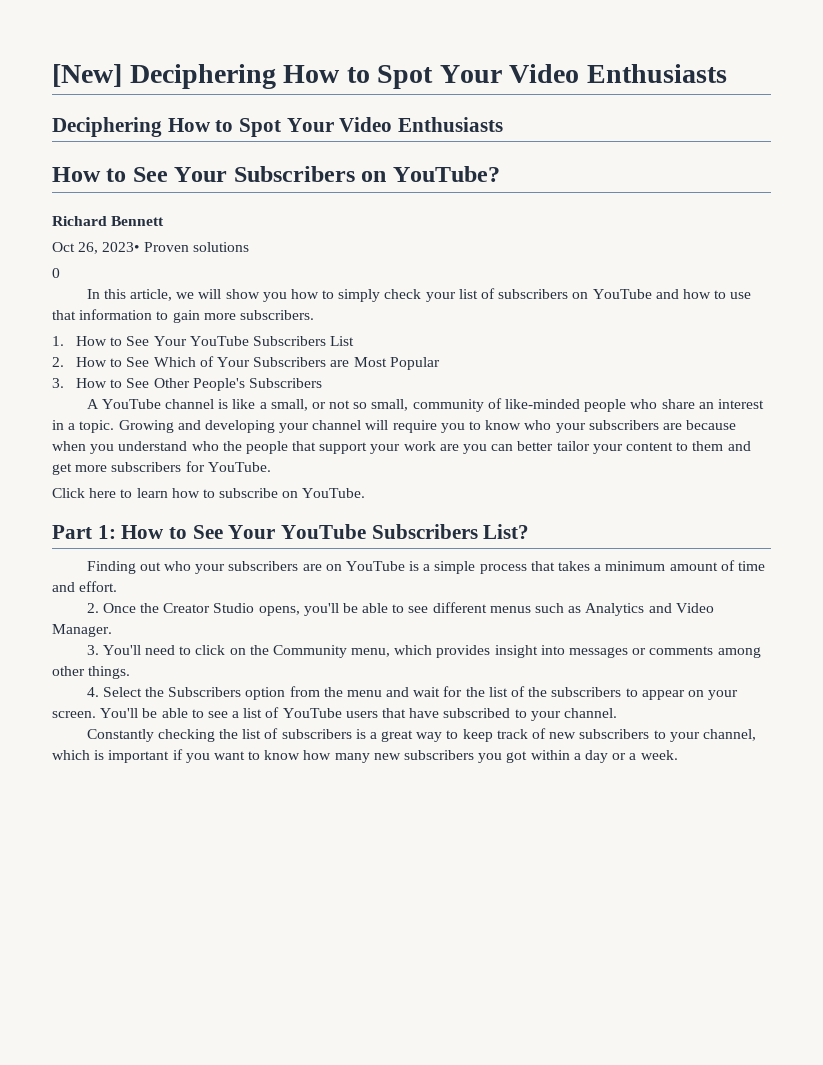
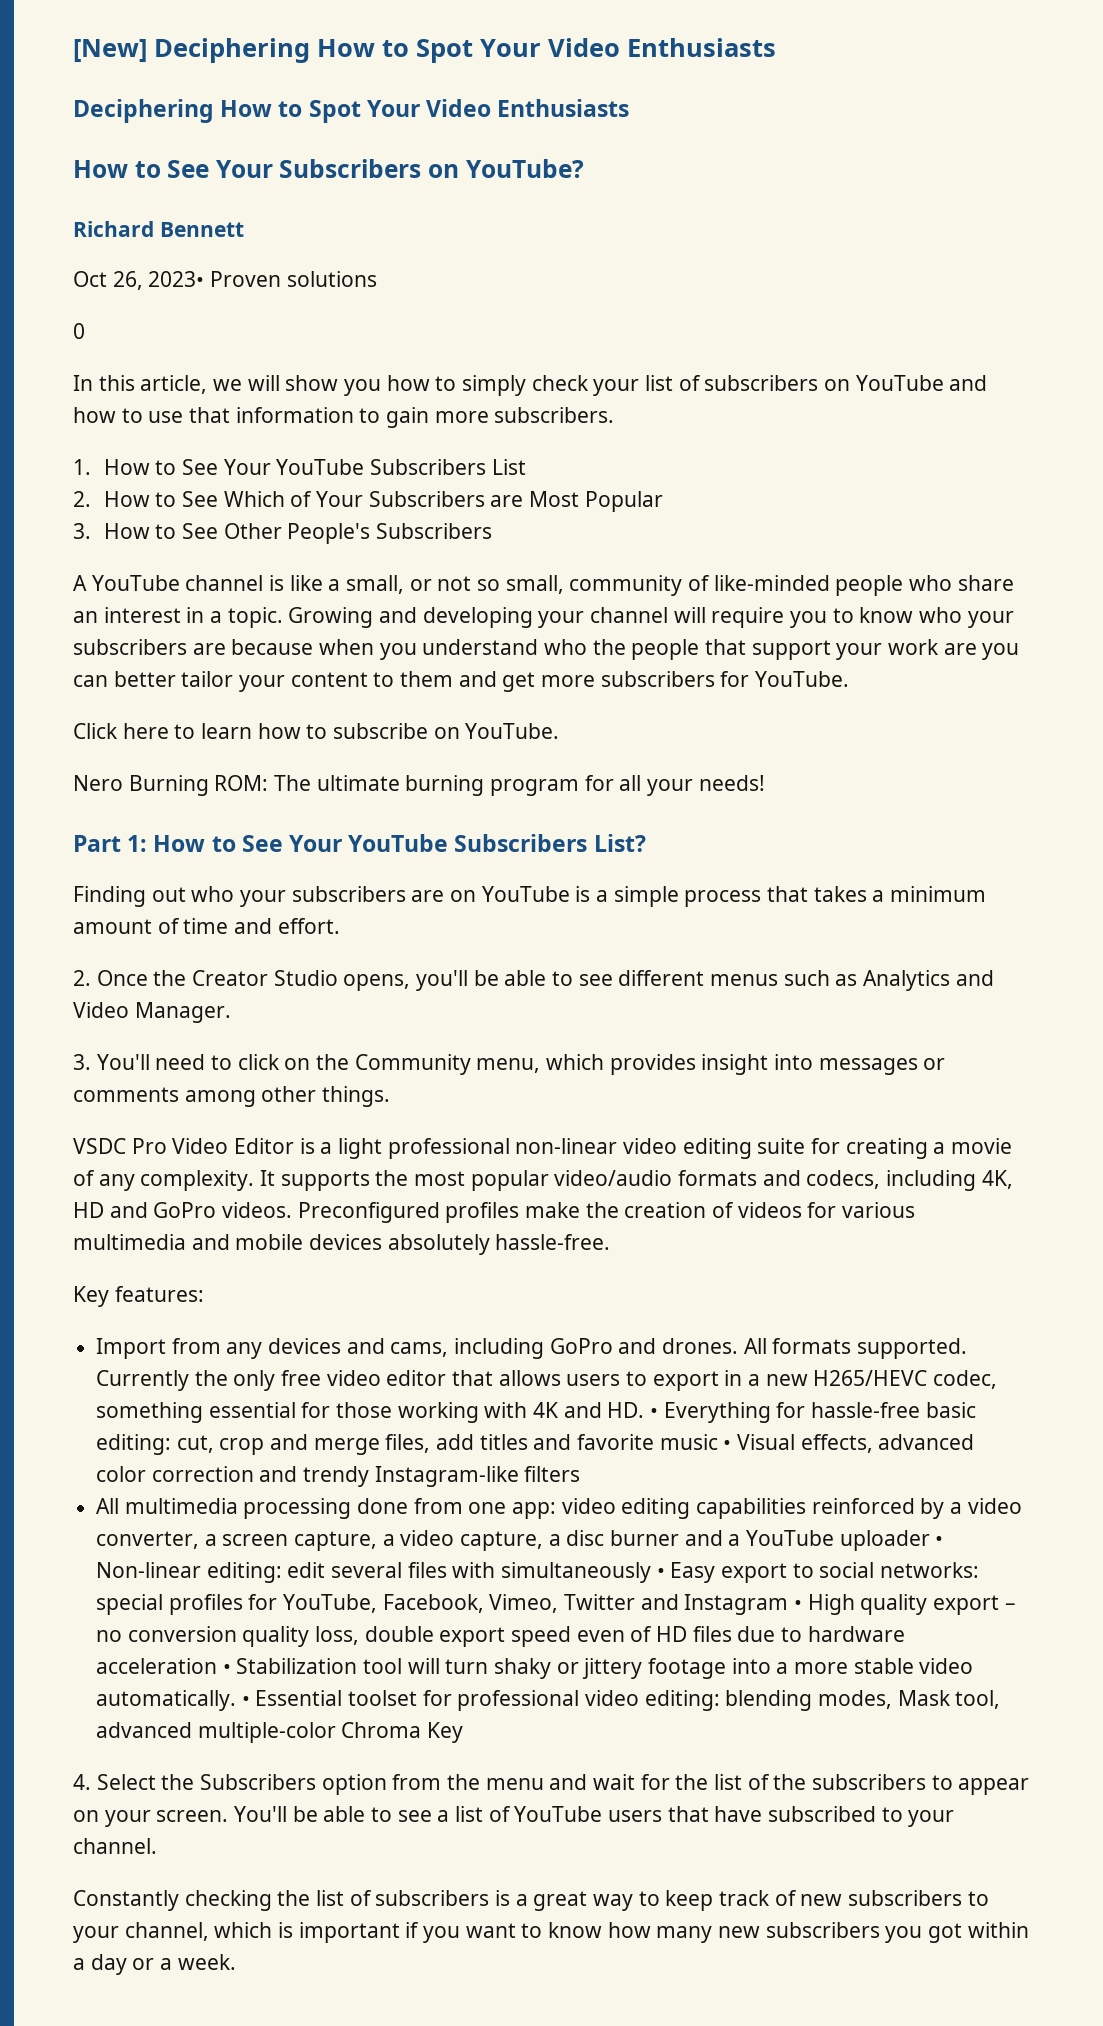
(366, 493) none -> [73,775,765,796] // Nero Burning ROM: The ultimate burning program for all your needs!
(131, 672) none -> [73,1138,1013,1159] [73,1170,1013,1191] [73,1202,916,1223] [73,1234,611,1255] [73,1286,204,1307] [96,1338,968,1359] [96,1370,998,1391] [96,1402,976,1423] [96,1434,975,1455] [96,1466,581,1487] [96,1498,1022,1519] [96,1530,944,1551] [96,1562,980,1583] [96,1594,1016,1615] [96,1626,905,1647] [96,1658,974,1679] [96,1690,1001,1711] [96,1722,464,1743] // VSDC Pro Video Editor is a light professional non-linear video editing suite for creating a movie of any complexity. It supports the most popular video/audio formats and codecs, including 4K, HD and GoPro videos. Preconfigured profiles make the creation of videos for various multimedia and mobile devices absolutely hassle-free. // Key features: // Import from any devices and cams, including GoPro and drones. All formats supported. Сurrently the only free video editor that allows users to export in a new H265/HEVC codec, something essential for those working with 4K and HD. • Everything for hassle-free basic editing: cut, crop and merge files, add titles and favorite music • Visual effects, advanced color correction and trendy Instagram-like filters // All multimedia processing done from one app: video editing capabilities reinforced by a video converter, a screen capture, a video capture, a disc burner and a YouTube uploader • Non-linear editing: edit several files with simultaneously • Easy export to social networks: special profiles for YouTube, Facebook, Vimeo, Twitter and Instagram • High quality export – no conversion quality loss, double export speed even of HD files due to hardware acceleration • Stabilization tool will turn shaky or jittery footage into a more stable video automatically. • Essential toolset for professional video editing: blending modes, Mask tool, advanced multiple-color Chroma Key

